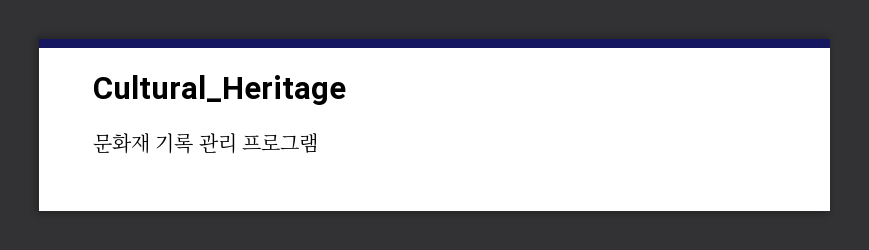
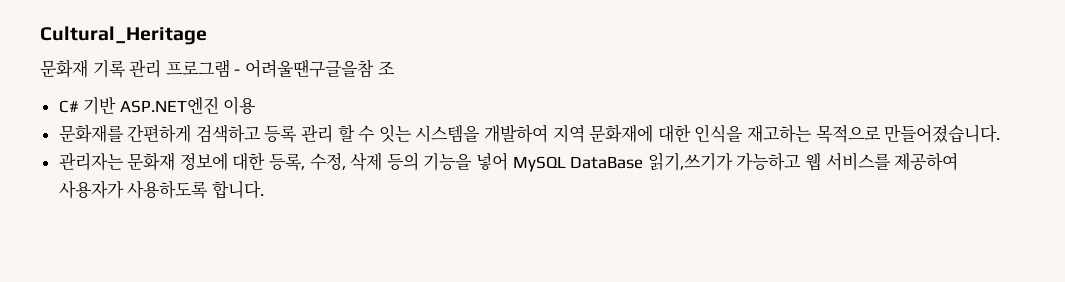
(319, 143) none -> [234,59,395,78] [58,96,257,115] [58,124,1001,143] [58,152,959,172] [58,180,264,199] - 어려울땐구글을참 조 // C# 기반 ASP.NET엔진 이용 // 문화재를 간편하게 검색하고 등록 관리 할 수 잇는 시스템을 개발하여 지역 문화재에 대한 인식을 재고하는 목적으로 만들어졌습니다. // 관리자는 문화재 정보에 대한 등록, 수정, 삭제 등의 기능을 넣어 MySQL DataBase 읽기,쓰기가 가능하고 웹 서비스를 제공하여 사용자가 사용하도록 합니다.

